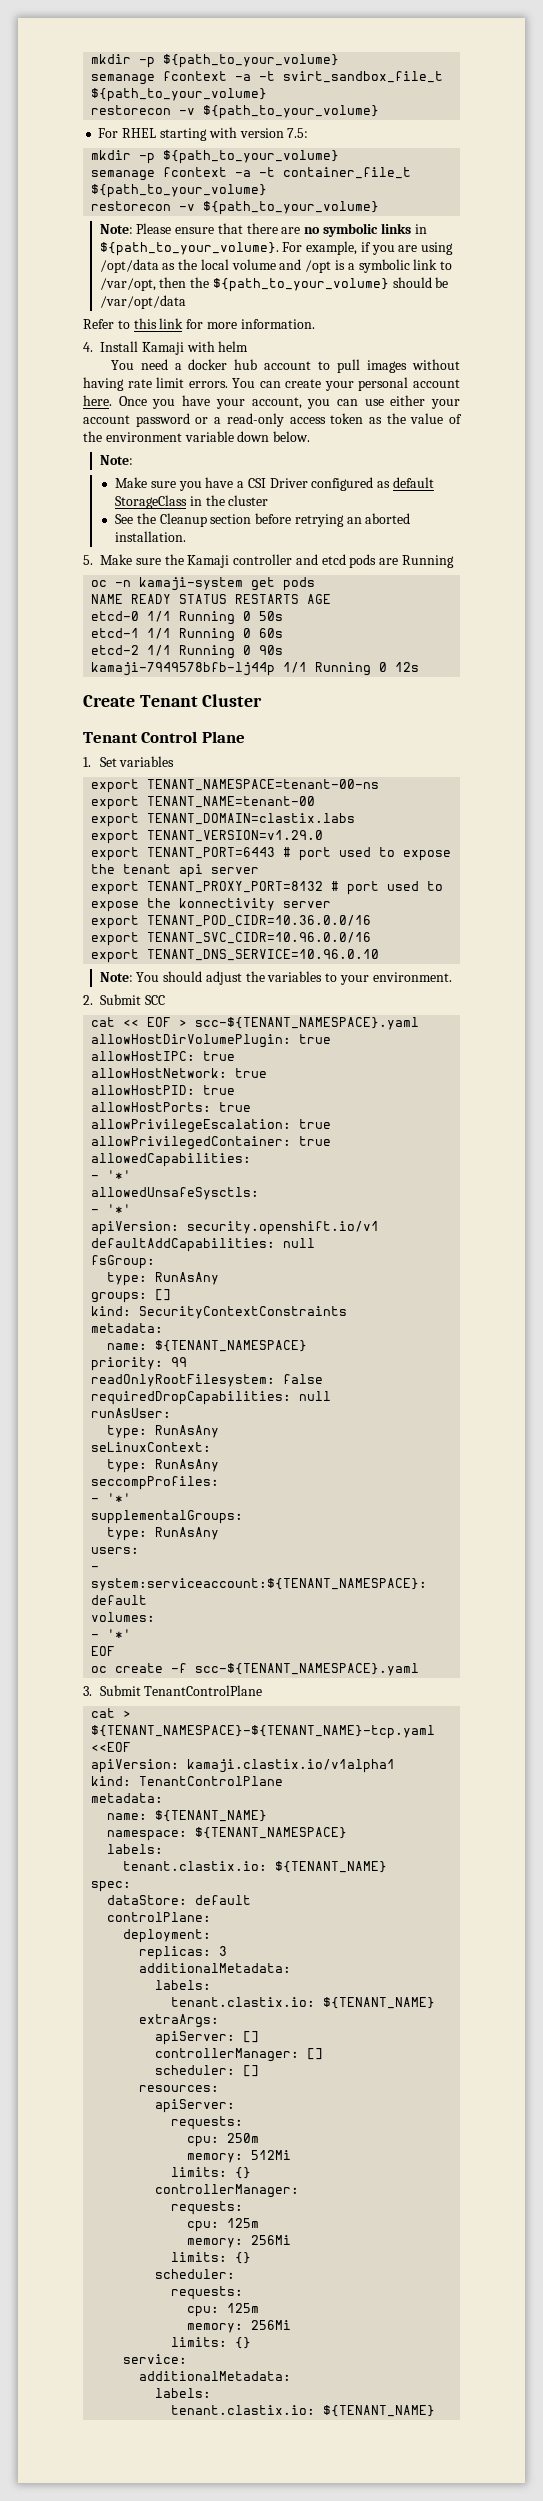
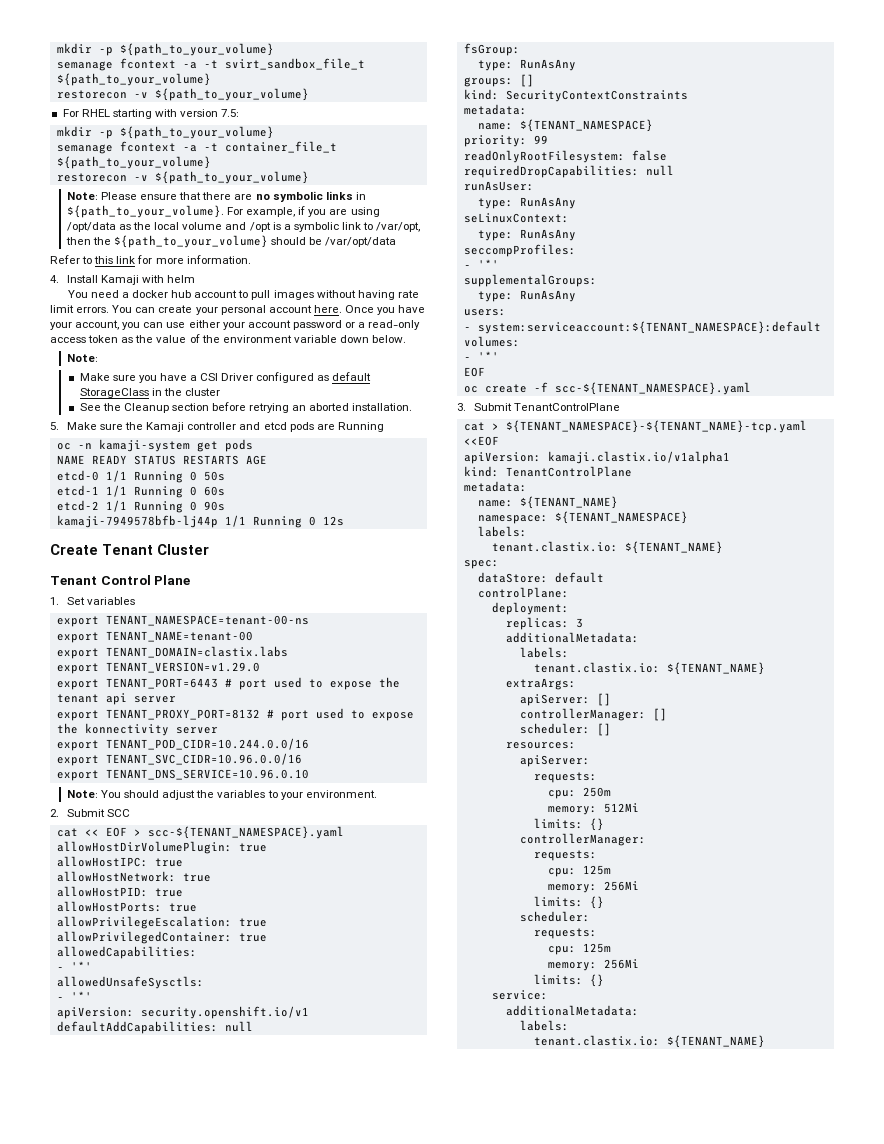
[147,915,372,927] TENANT_POD_CIDR=10.36.0.0/16 -> [105,738,309,750] TENANT_POD_CIDR=10.244.0.0/16

